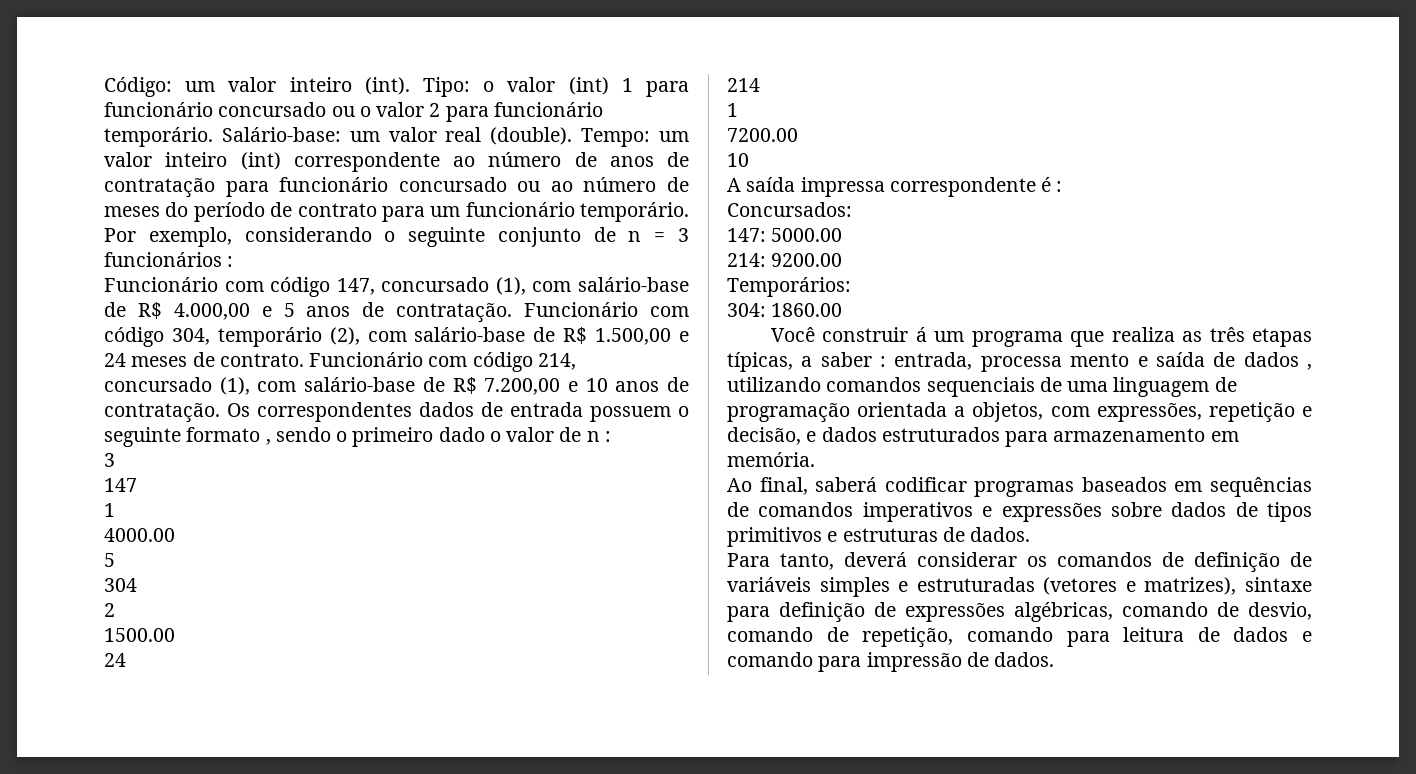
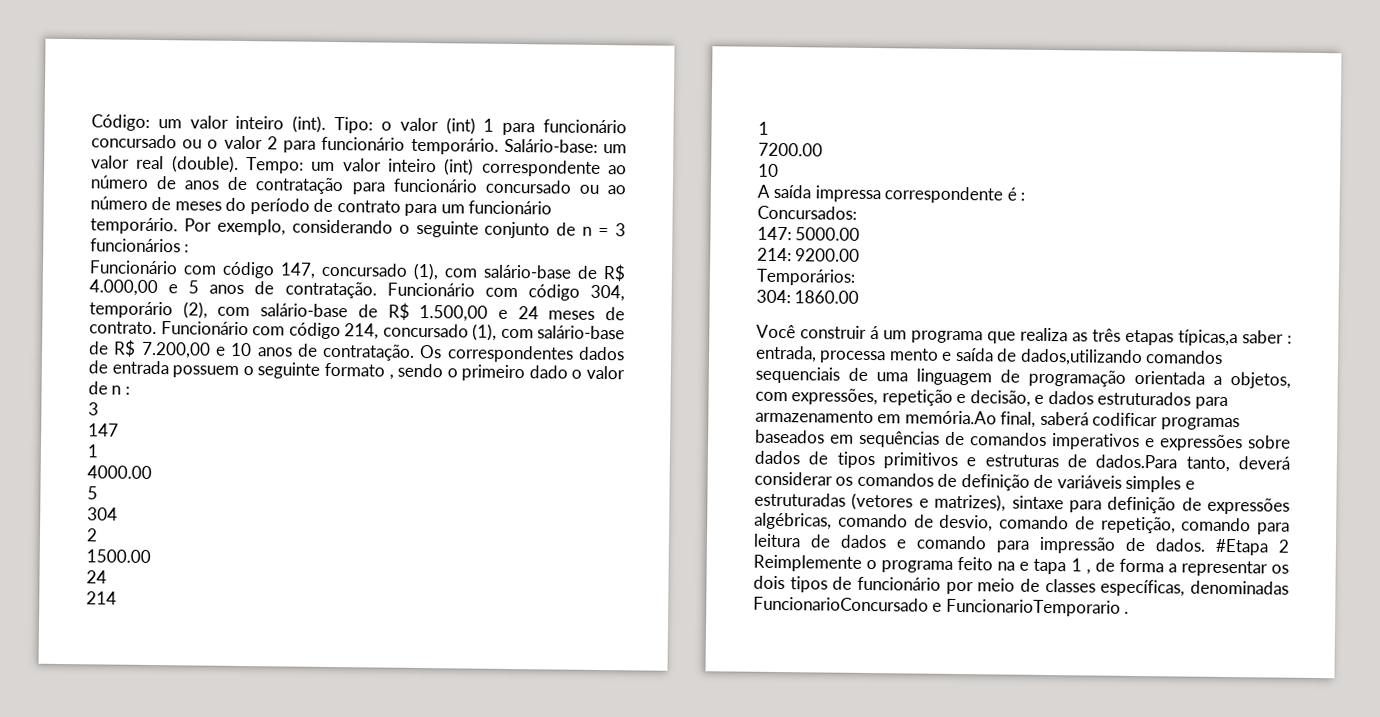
[727,352,813,372] típicas, a -> [1178,329,1238,347] típicas,a
[1243,352,1312,370] [727,377,821,392] dados , utilizando -> [1019,348,1143,367] dados,utilizando
[727,452,815,467] [727,478,752,492] memória. // Ao -> [904,410,997,425] memória.Ao
[970,527,1031,542] [727,553,770,567] dados. // Para -> [1095,454,1178,469] dados.Para
(1055, 659) none -> [1215,538,1290,556] [753,554,1290,577] [753,575,1289,597] [753,596,1130,617] #Etapa 2 Reimplemente o programa feito na e tapa 1 , de forma a representar os dois tipos de funcionário por meio de classes específicas, denominadas FuncionarioConcursado e FuncionarioTemporario .

